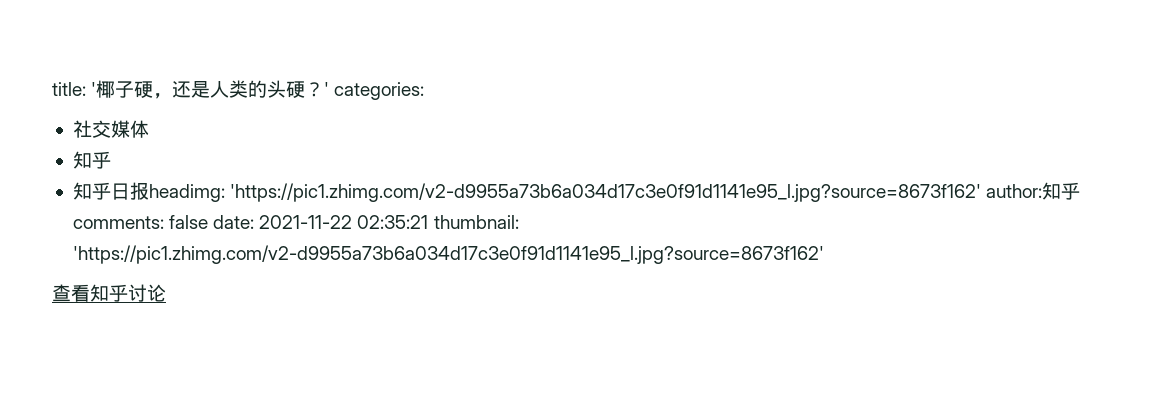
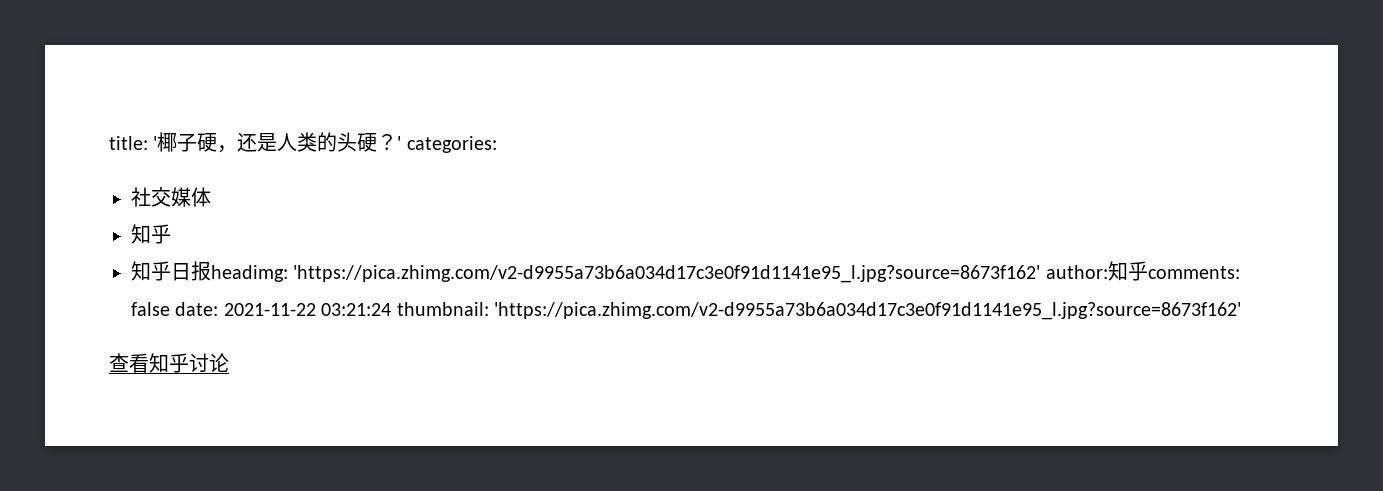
[230,183,982,202] 'https://pic1.zhimg.com/v2-d9955a73b6a034d17c3e0f91d1141e95_l.jpg?source=8673f162' -> [293,265,1041,283] 'https://pica.zhimg.com/v2-d9955a73b6a034d17c3e0f91d1141e95_l.jpg?source=8673f162'
[357,215,519,229] [72,245,824,264] 02:35:21 thumbnail: 'https://pic1.zhimg.com/v2-d9955a73b6a034d17c3e0f91d1141e95_l.jpg?source=8673f162' -> [321,302,1241,320] 03:21:24 thumbnail: 'https://pica.zhimg.com/v2-d9955a73b6a034d17c3e0f91d1141e95_l.jpg?source=8673f162'

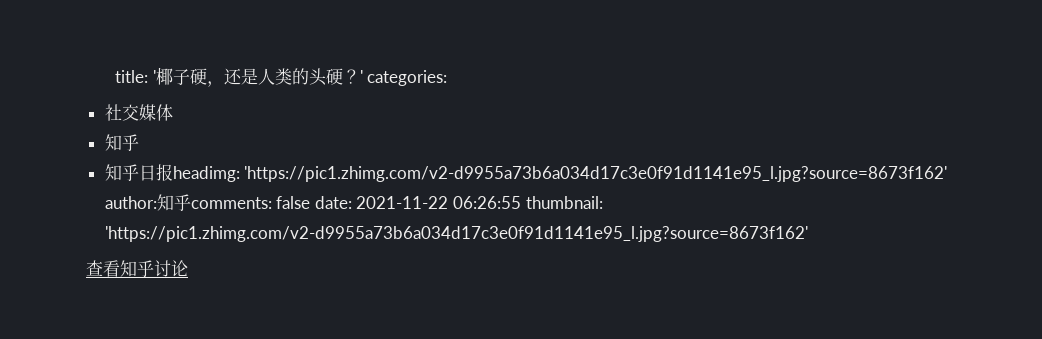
[293,265,1041,283] 'https://pica.zhimg.com/v2-d9955a73b6a034d17c3e0f91d1141e95_l.jpg?source=8673f162' -> [244,166,948,182] 'https://pic1.zhimg.com/v2-d9955a73b6a034d17c3e0f91d1141e95_l.jpg?source=8673f162'
[321,302,1241,320] 03:21:24 thumbnail: 'https://pica.zhimg.com/v2-d9955a73b6a034d17c3e0f91d1141e95_l.jpg?source=8673f162' -> [453,196,603,209] [104,226,808,242] 06:26:55 thumbnail: 'https://pic1.zhimg.com/v2-d9955a73b6a034d17c3e0f91d1141e95_l.jpg?source=8673f162'

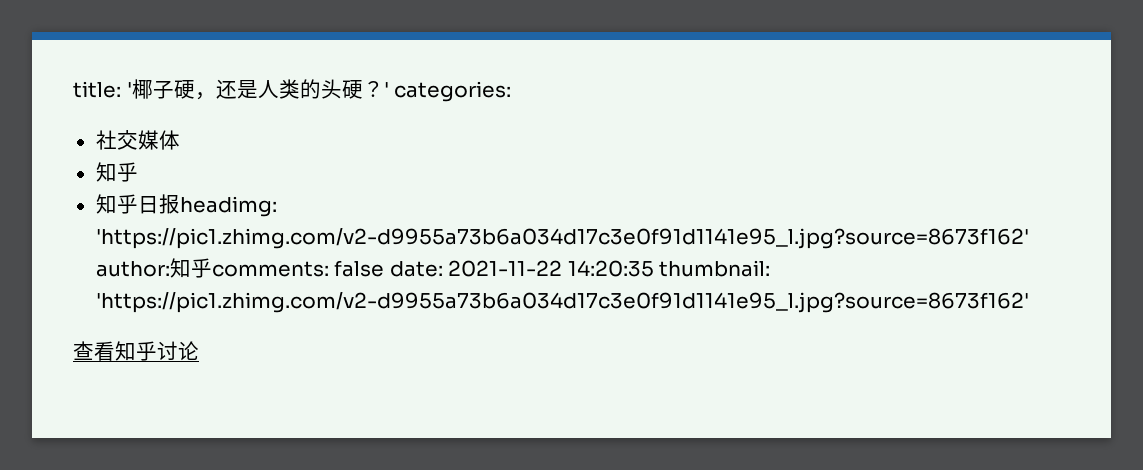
[453,196,522,209] 06:26:55 -> [567,260,654,277] 14:20:35

